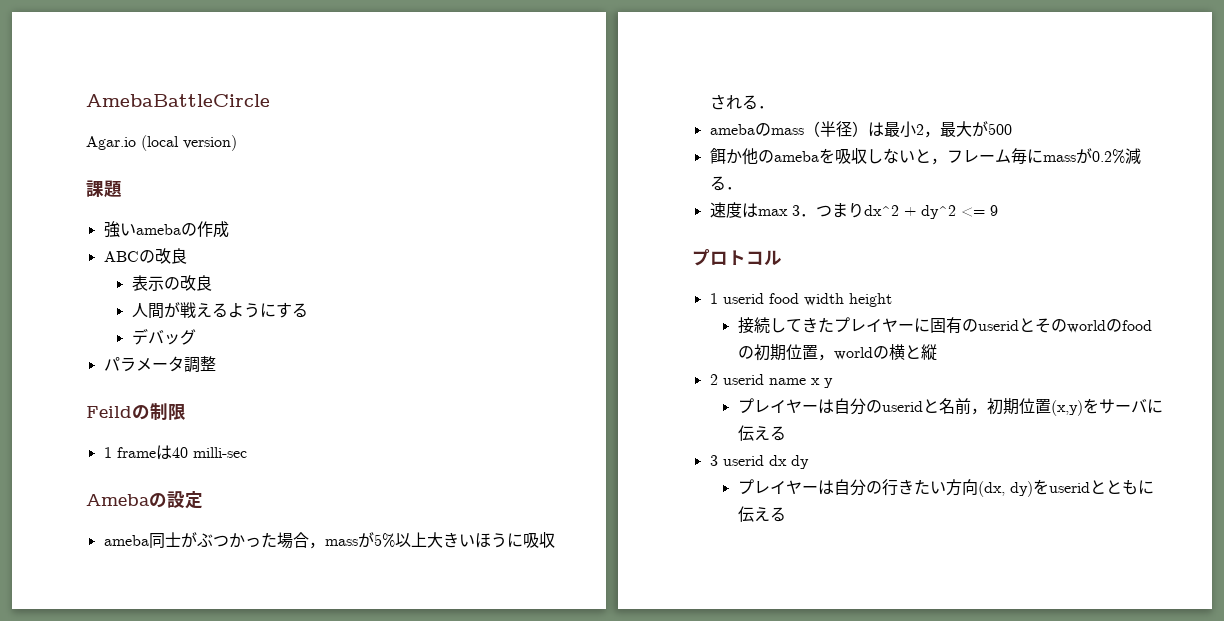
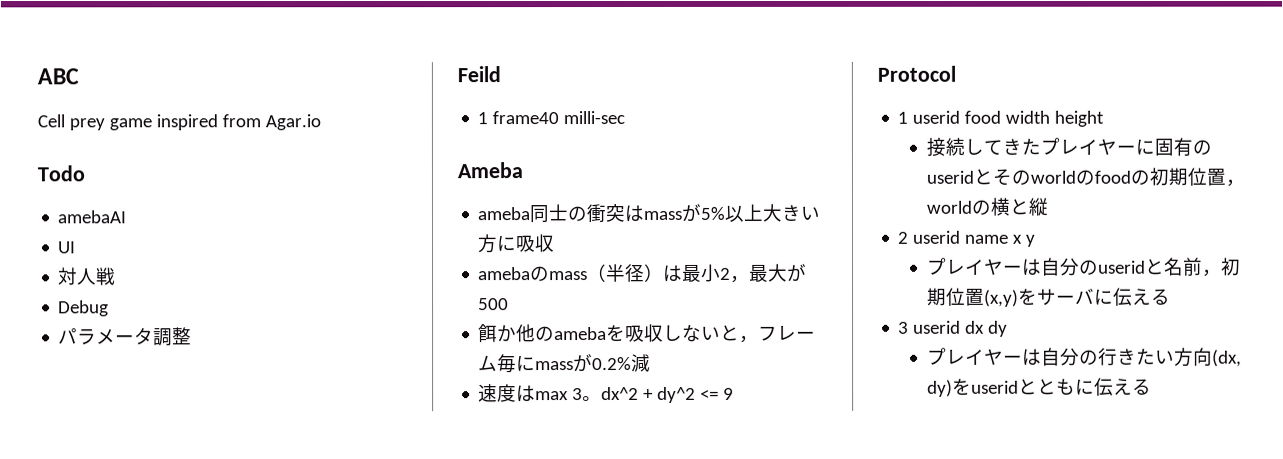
[86,94,270,107] [86,135,237,151] [86,180,122,198] [103,221,229,238] [103,248,187,264] [131,275,212,291] [131,302,308,319] [131,328,196,345] AmebaBattleCircle // Agar.io (local version) // 課題 // 強いamebaの作成 // ABCの改良 // 表示の改良 // 人間が戦えるようにする // デバッグ -> [37,68,79,85] [37,114,321,131] [37,165,85,182] [57,210,127,224] [58,241,77,254] [58,267,117,286] [58,300,110,317] ABC // Cell prey game inspired from Agar.io // Todo // amebaAI // UI // 対人戦 // Debug
[132,403,186,420] [103,445,188,460] の制限 // 1 frameは40 -> [477,111,560,125] // 1 frame40
[149,491,203,509] の設定 -> (523, 170) none
[180,532,325,549] がぶつかった場合， -> [567,204,645,223] の衝突は
[474,533,507,548] ほう -> [478,234,499,254] 方
[709,94,774,110] される． -> (556, 243) none
[709,176,742,191] る． -> (652, 363) none
[799,203,864,218] ．つまり -> [582,396,603,402] 。
[692,249,782,266] プロトコル -> [877,65,956,82] Protocol

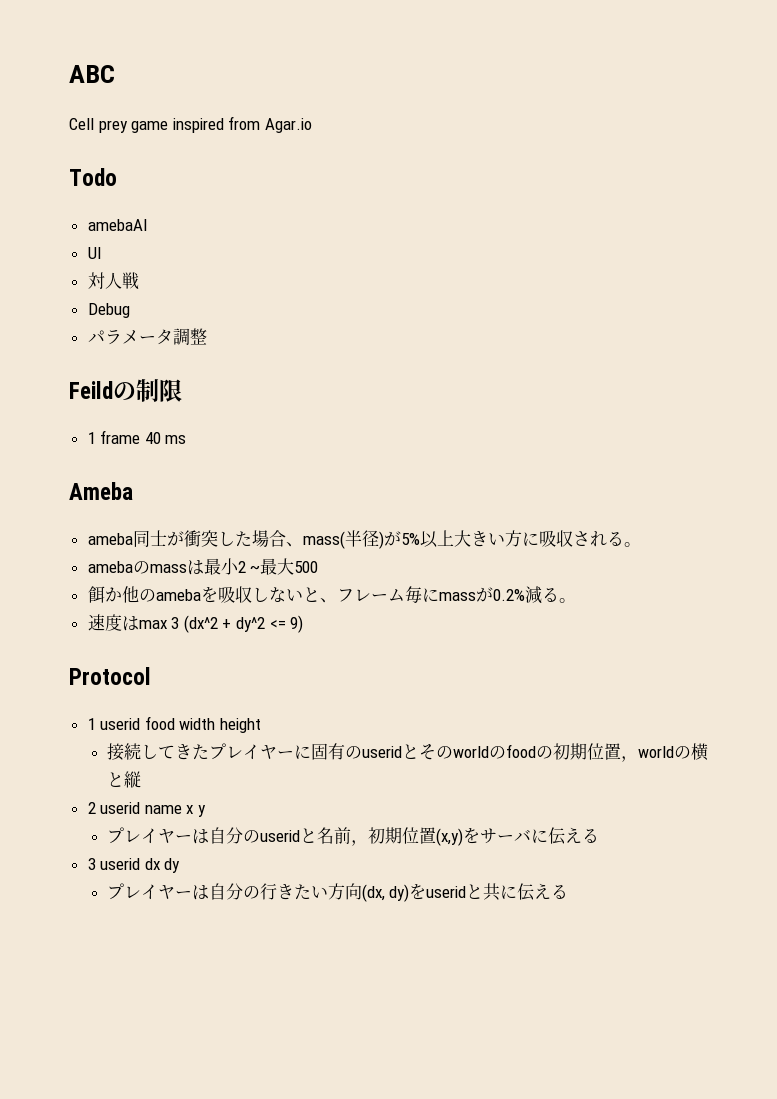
[477,111,626,125] // 1 frame40 milli-sec -> [113,379,182,402] [87,430,187,444] の制限 // 1 frame 40 ms
[567,204,683,223] の衝突はmass -> [166,530,384,549] が衝突した場合、mass(半径)
(556, 243) none -> [572,531,641,547] される。
[587,263,665,283] （半径） -> (187, 568) none
[730,263,808,283] ，最大が -> [250,558,295,575] ~最大
[739,335,760,343] ， -> [319,598,337,603] 、
(652, 363) none -> [541,587,576,603] る。
[582,387,640,402] 。dx^2 -> [183,615,218,633] (dx^2
[723,387,735,400] 9 -> [290,615,304,633] 9)
[1036,378,1076,395] とも -> [483,883,501,901] 共

